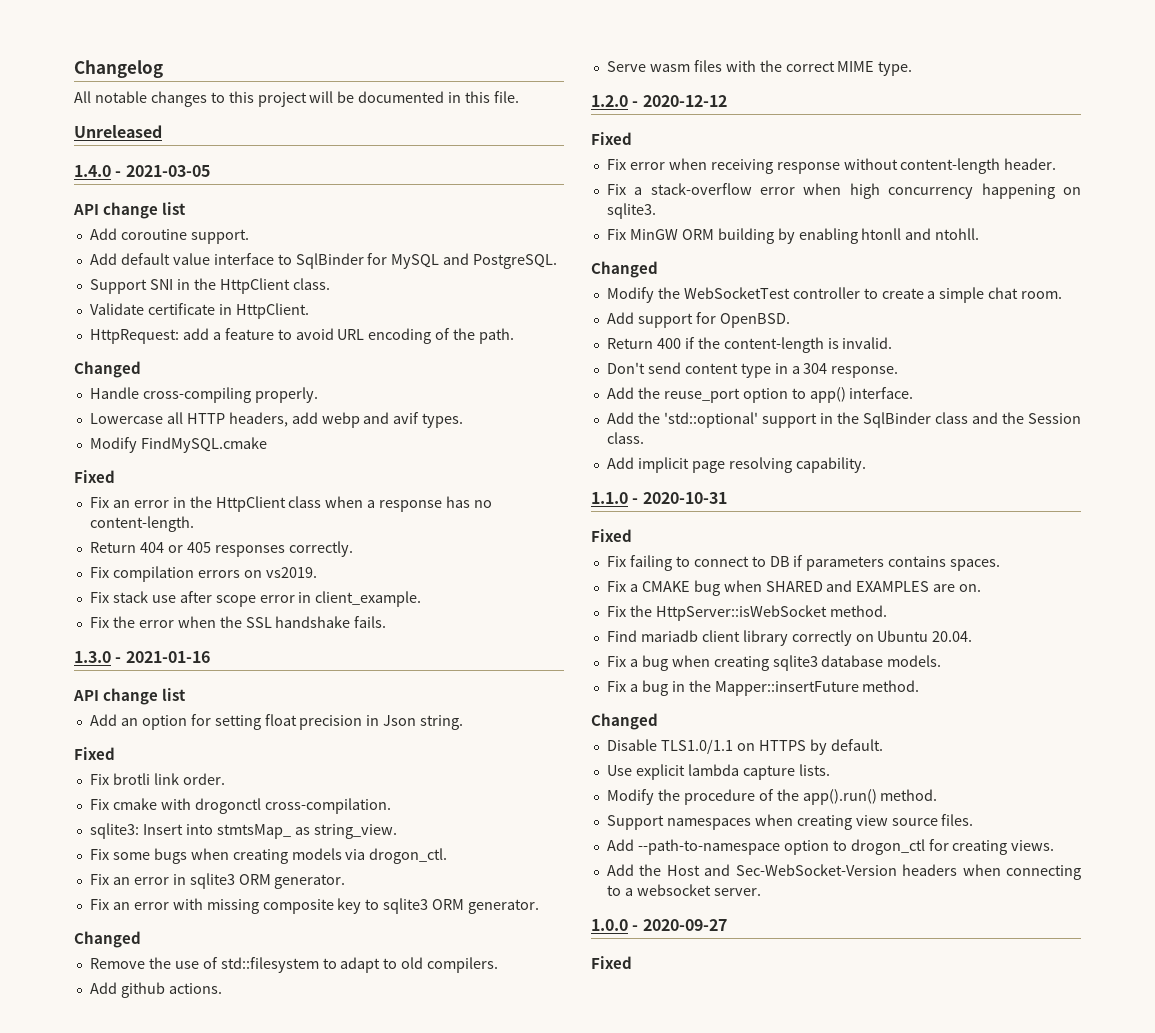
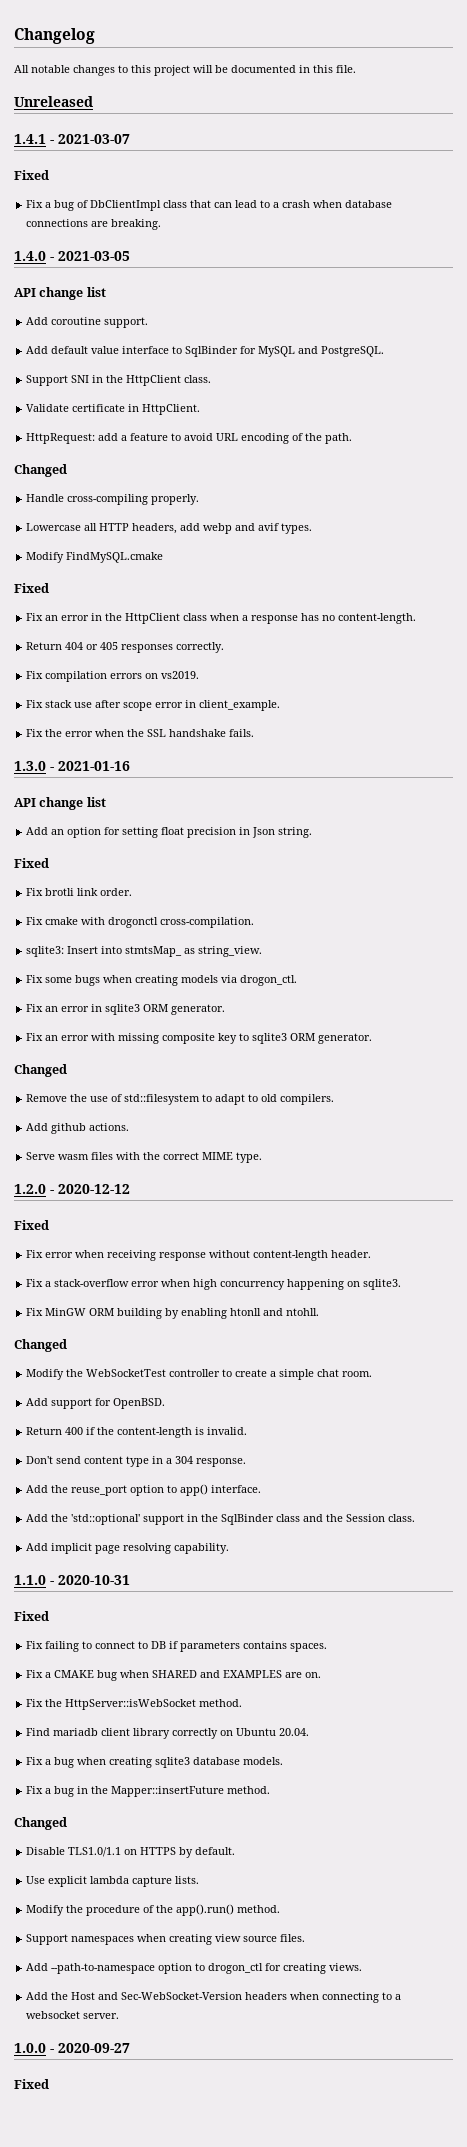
(162, 131) none -> [14,134,130,144] [14,170,49,180] [26,200,393,211] [26,219,162,230] // 1.4.1 - 2021-03-07 // Fixed // Fix a bug of DbClientImpl class that can lead to a crash when database connections are breaking.

